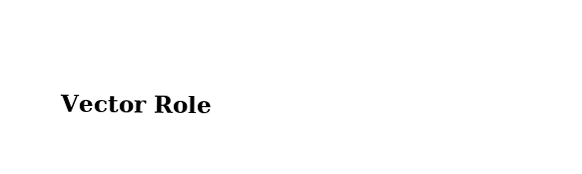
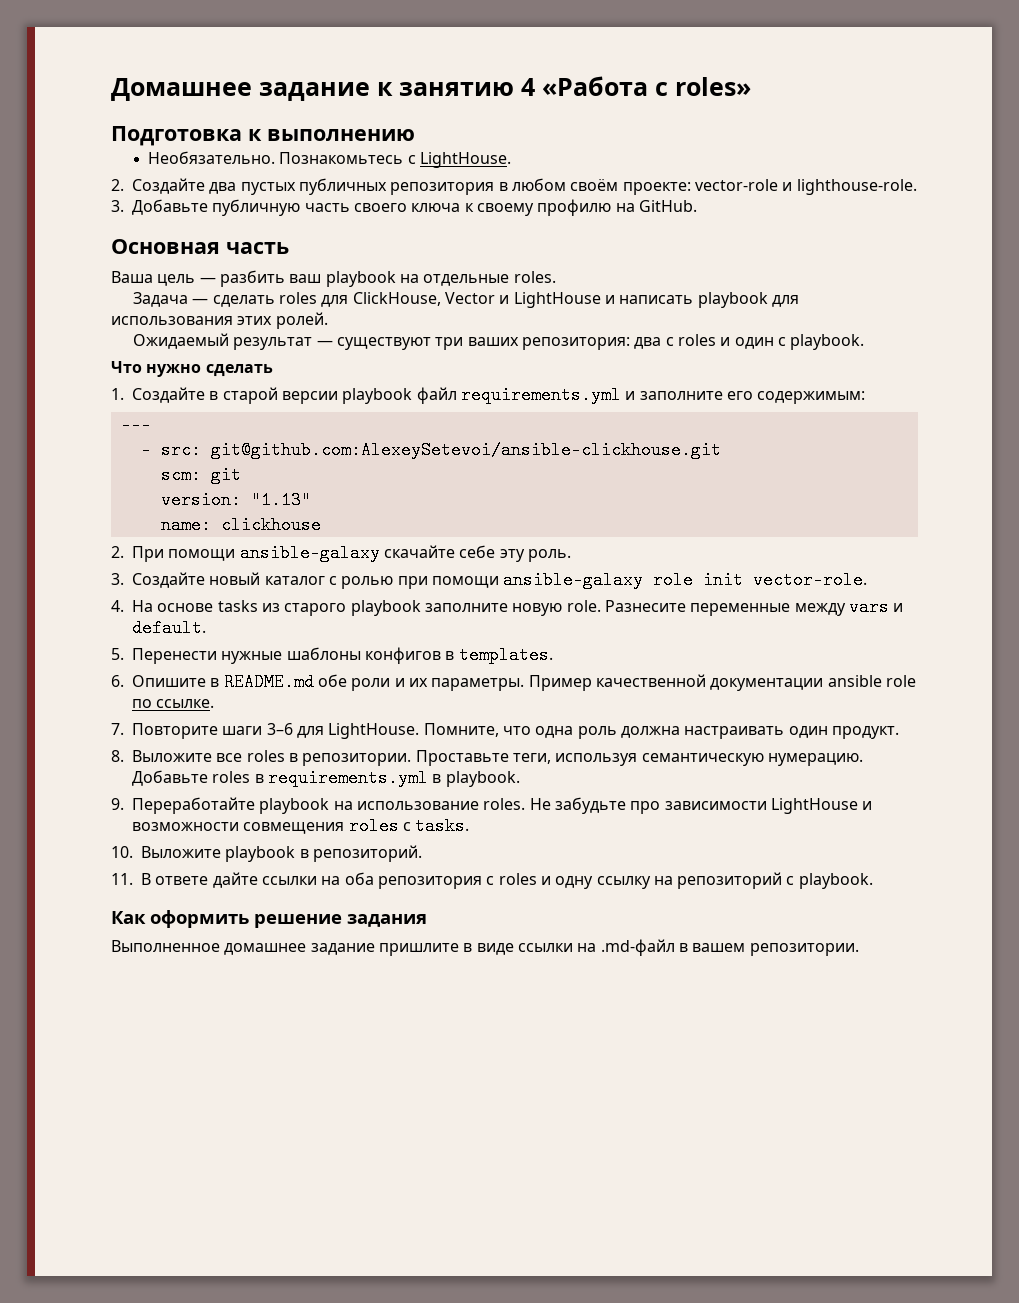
[59,94,212,114] Vector Role -> [111,76,751,101] [111,126,415,146] [147,151,511,168] [111,178,917,195] [111,199,697,216] [111,239,289,254] [111,270,556,287] [133,292,799,308] [111,312,328,329] [133,333,865,350] [111,361,273,377] [111,386,866,404] [120,416,151,434] [140,441,721,459] [160,466,241,484] [160,491,311,509] [160,516,321,534] [111,544,571,562] [111,571,868,589] [111,598,904,616] [132,619,206,637] [111,646,553,664] [111,673,916,691] [132,699,215,708] [111,723,899,739] [111,750,863,766] [132,769,520,787] [111,797,873,814] [132,817,470,835] [111,845,422,862] [111,872,873,889] [111,910,427,928] [111,939,859,956] Домашнее задание к занятию 4 «Работа с roles» // Подготовка к выполнению // Необязательно. Познакомьтесь с LightHouse. // 2. Создайте два пустых публичных репозитория в любом своём проекте: vector-role и lighthouse-role. // 3. Добавьте публичную часть своего ключа к своему профилю на GitHub. // Основная часть // Ваша цель — разбить ваш playbook на отдельные roles. // Задача — сделать roles для ClickHouse, Vector и LightHouse и написать playbook для использования этих ролей. // Ожидаемый результат — существуют три ваших репозитория: два с roles и один с playbook. // Что нужно сделать // 1. Создайте в старой версии playbook файл requirements.yml и заполните его содержимым: // --- // - src: git@github.com:AlexeySetevoi/ansible-clickhouse.git // scm: git // version: "1.13" // name: clickhouse // 2. При помощи ansible-galaxy скачайте себе эту роль. // 3. Создайте новый каталог с ролью при помощи ansible-galaxy role init vector-role. // 4. На основе tasks из старого playbook заполните новую role. Разнесите переменные между vars и default. // 5. Перенести нужные шаблоны конфигов в templates. // 6. Опишите в README.md обе роли и их параметры. Пример качественной документации ansible role по ссылке. // 7. Повторите шаги 3–6 для LightHouse. Помните, что одна роль должна настраивать один продукт. // 8. Выложите все roles в репозитории. Проставьте теги, используя семантическую нумерацию. Добавьте roles в requirements.yml в playbook. // 9. Переработайте playbook на использование roles. Не забудьте про зависимости LightHouse и возможности совмещения roles с tasks. // 10. Выложите playbook в репозиторий. // 11. В ответе дайте ссылки на оба репозитория с roles и одну ссылку на репозиторий с playbook. // Как оформить решение задания // Выполненное домашнее задание пришлите в виде ссылки на .md-файл в вашем репозитории.

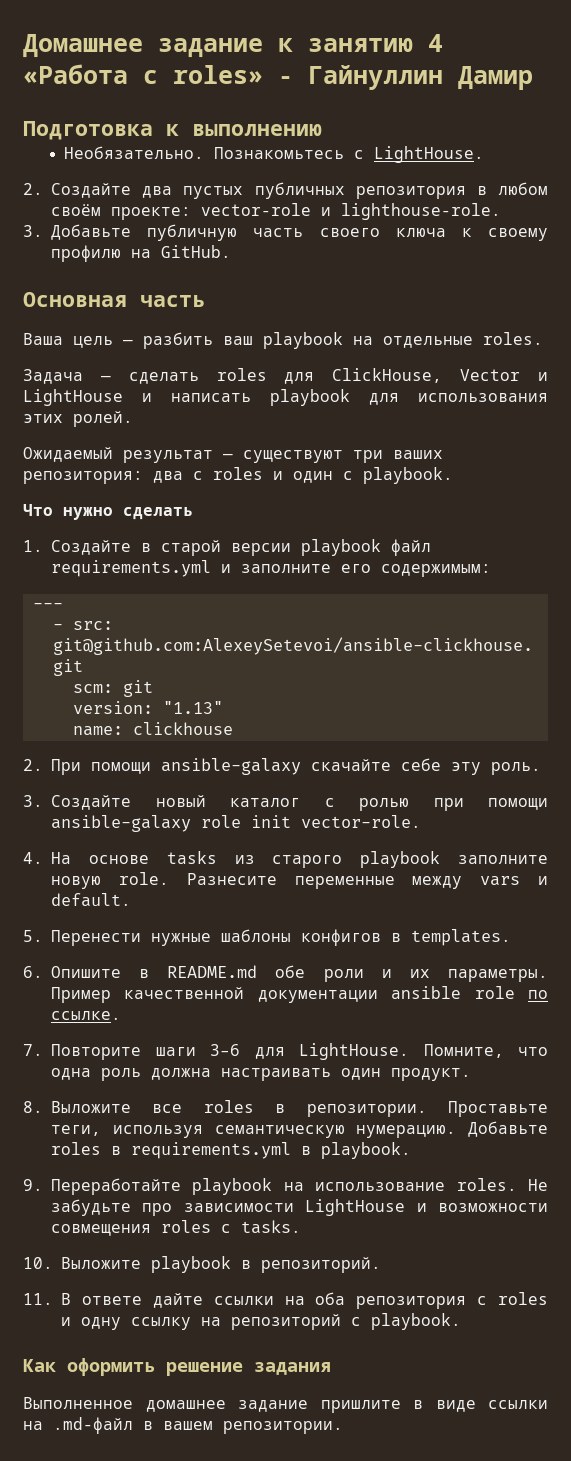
(751, 86) none -> [278,65,533,90] - Гайнуллин Дамир

